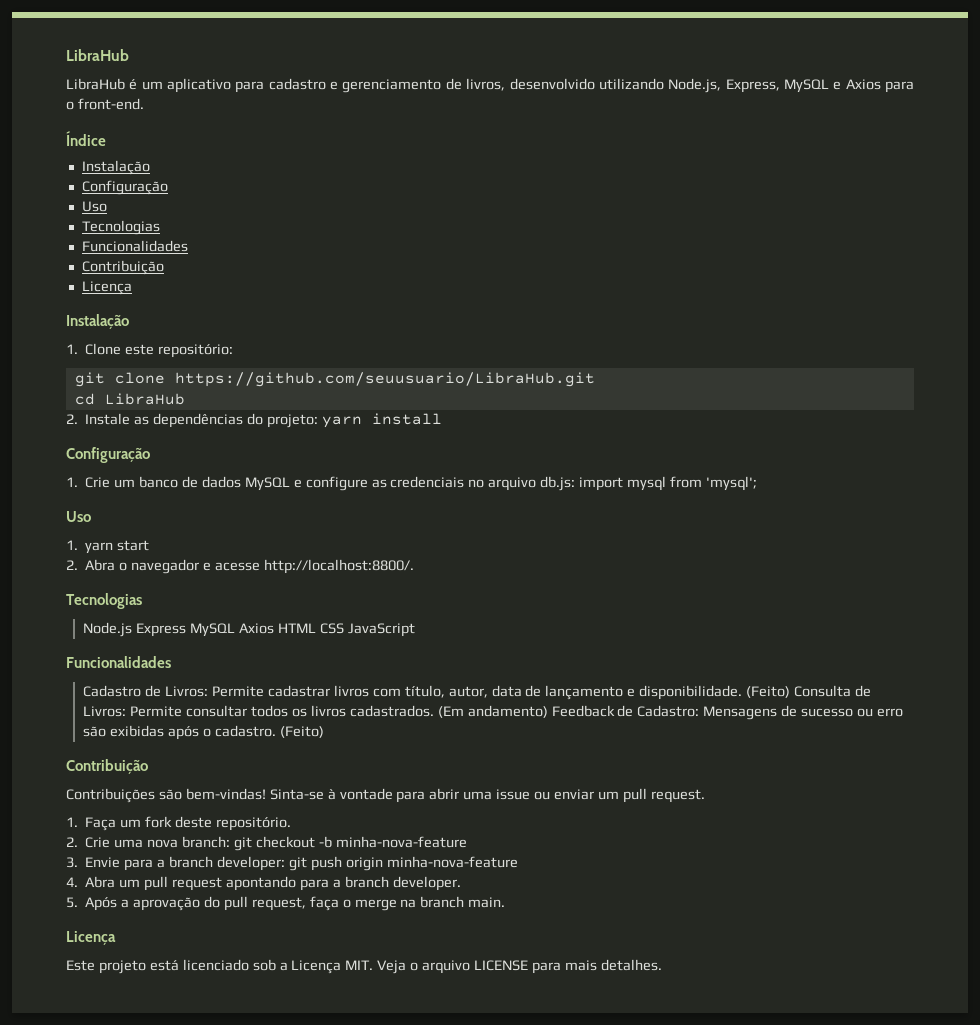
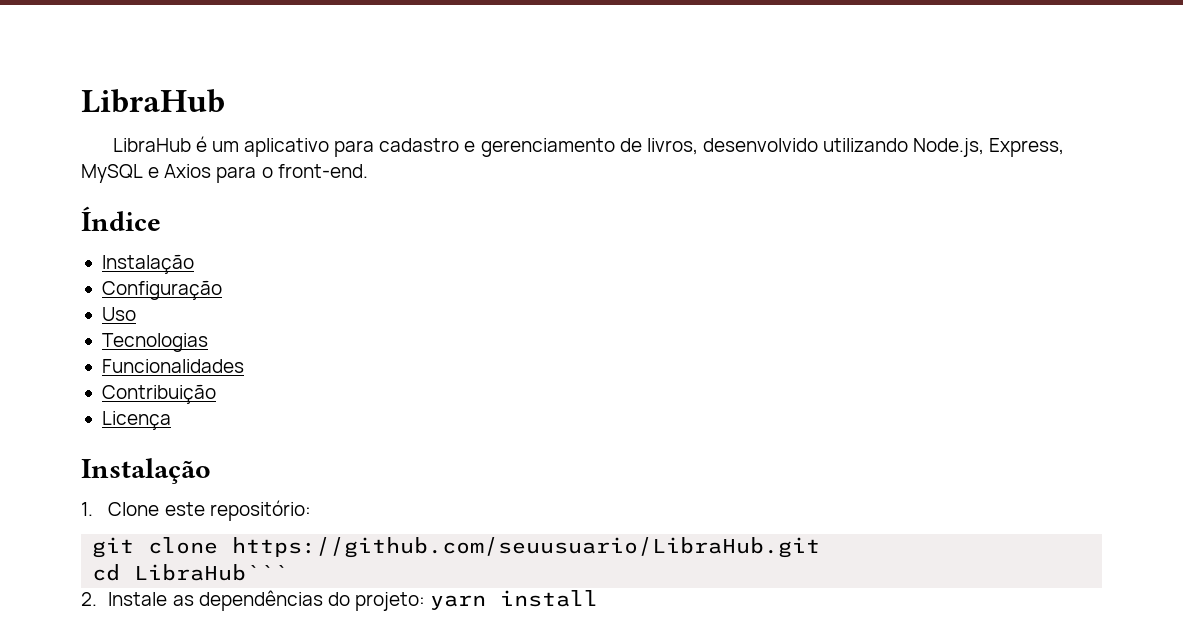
[104,393,185,405] LibraHub -> [134,564,289,581] LibraHub```
[66,447,150,463] [66,476,757,491] [66,511,91,522] [66,540,150,554] [66,559,414,574] [66,593,142,609] [83,622,415,637] [66,656,171,668] [83,685,871,700] [83,705,903,720] [83,725,324,740] [66,759,148,774] [66,788,705,803] [66,816,291,831] [66,836,467,851] [66,856,518,871] [66,876,461,891] [66,896,506,911] [66,931,116,945] [66,959,662,974] // Configuração // 1. Crie um banco de dados MySQL e configure as credenciais no arquivo db.js: import mysql from 'mysql'; // Uso // 1. yarn start // 2. Abra o navegador e acesse http://localhost:8800/. // Tecnologias // Node.js Express MySQL Axios HTML CSS JavaScript // Funcionalidades // Cadastro de Livros: Permite cadastrar livros com título, autor, data de lançamento e disponibilidade. (Feito) Consulta de Livros: Permite consultar todos os livros cadastrados. (Em andamento) Feedback de Cadastro: Mensagens de sucesso ou erro são exibidas após o cadastro. (Feito) // Contribuição // Contribuições são bem-vindas! Sinta-se à vontade para abrir uma issue ou enviar um pull request. // 1. Faça um fork deste repositório. // 2. Crie uma nova branch: git checkout -b minha-nova-feature // 3. Envie para a branch developer: git push origin minha-nova-feature // 4. Abra um pull request apontando para a branch developer. // 5. Após a aprovação do pull request, faça o merge na branch main. // Licença // Este projeto está licenciado sob a Licença MIT. Veja o arquivo LICENSE para mais detalhes. -> (599, 598) none

